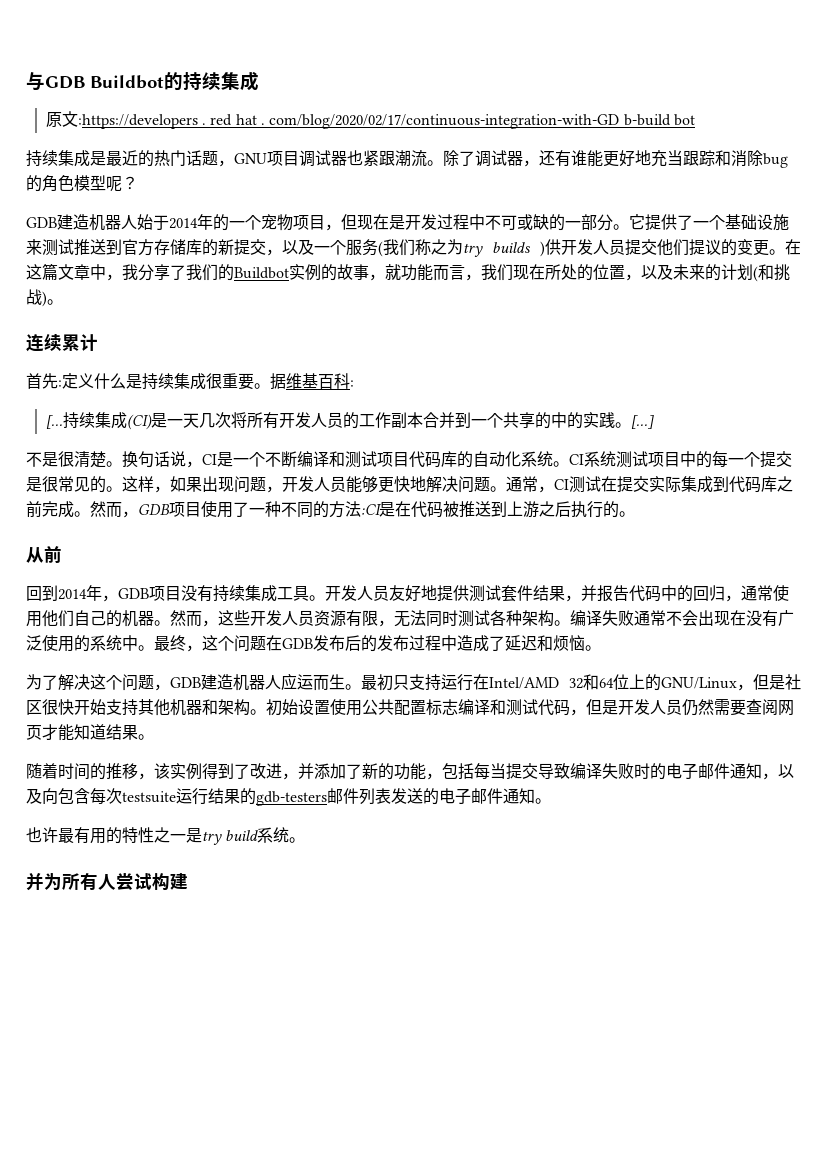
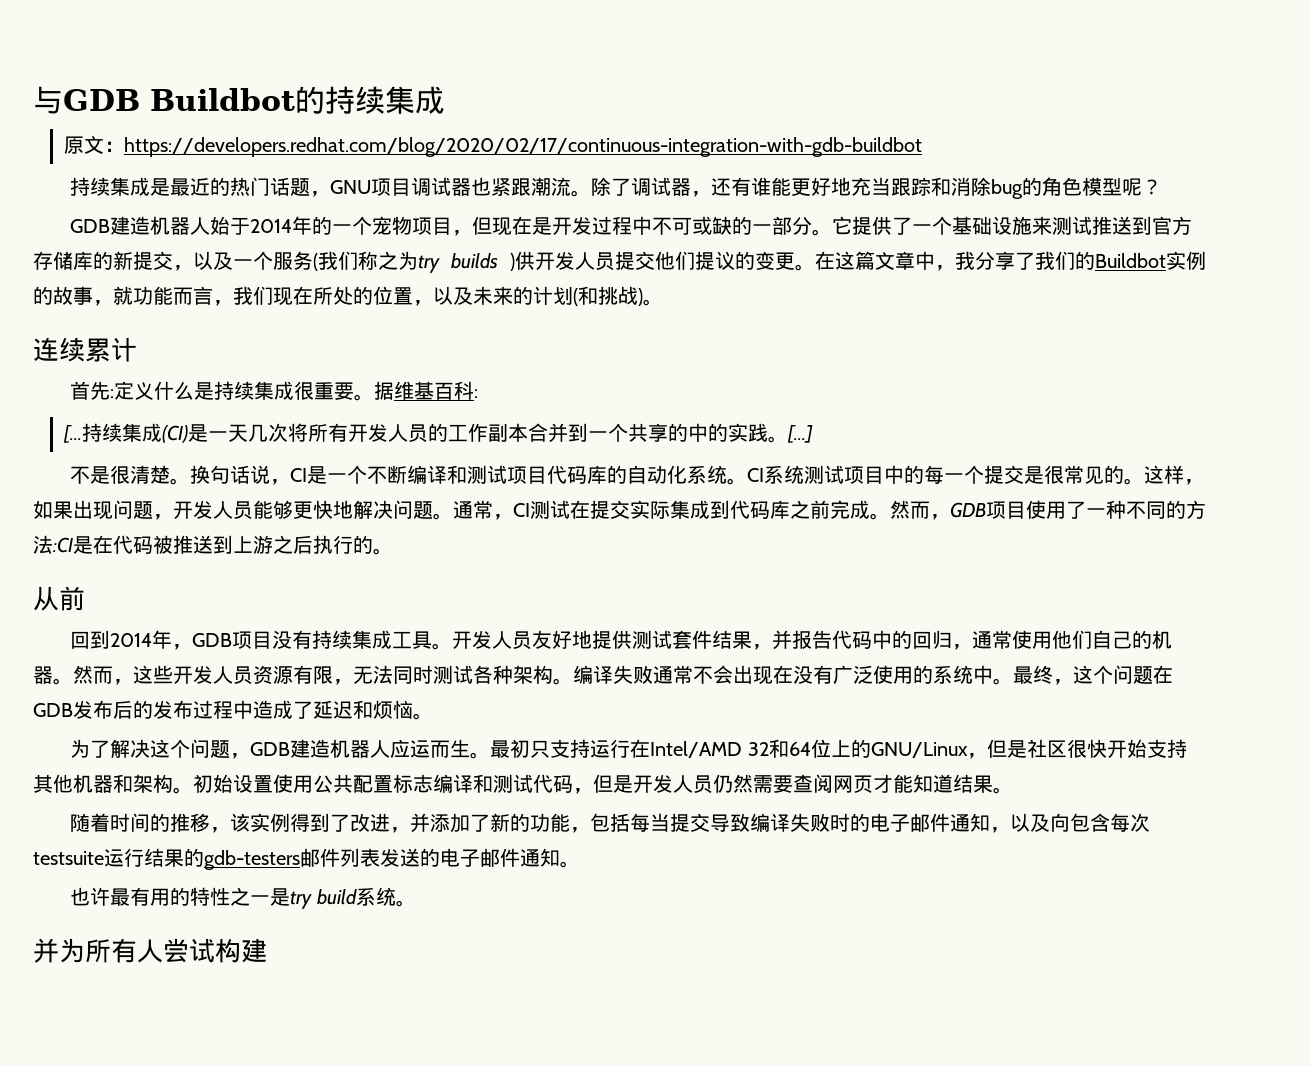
[77,114,696,129] :https://developers . red hat . com/blog/2020/02/17/continuous-integration-with-GD b-build bot -> [104,137,923,157] ：https://developers.redhat.com/blog/2020/02/17/continuous-integration-with-gdb-buildbot

